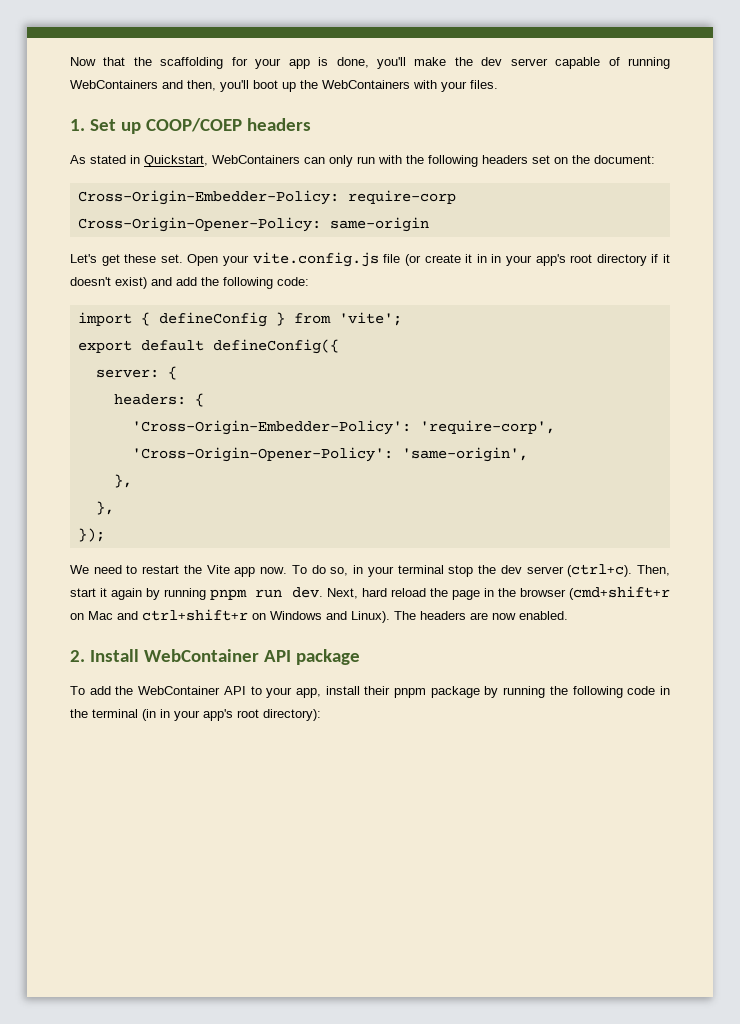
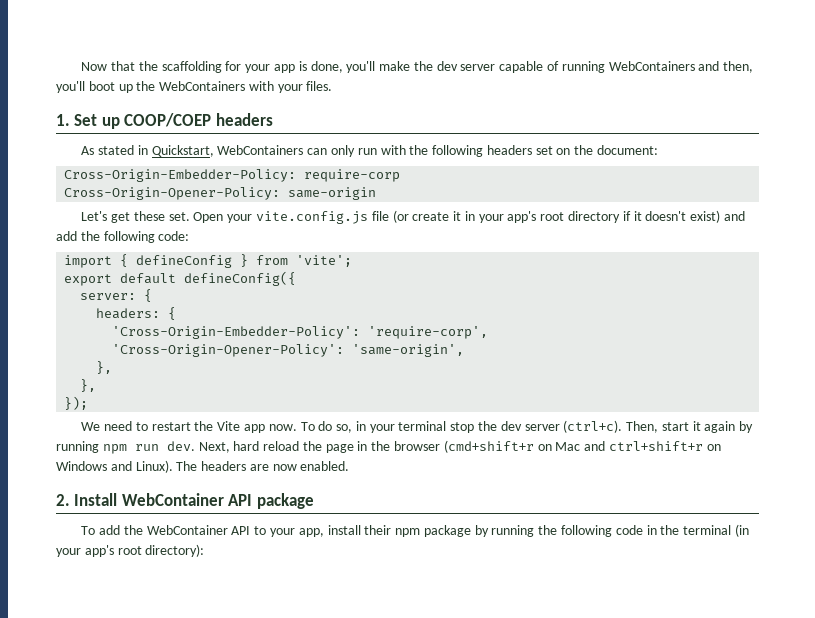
[491,254,502,263] in -> (475, 216) none
[210,589,248,600] pnpm -> [102,444,127,454] npm
[394,688,427,698] pnpm -> [395,528,421,537] npm
[160,709,170,718] in -> (749, 530) none

